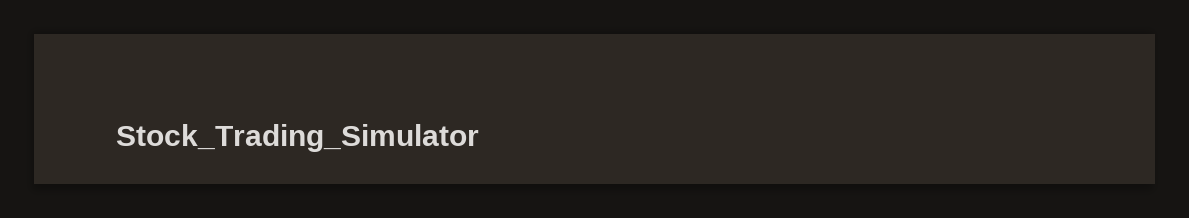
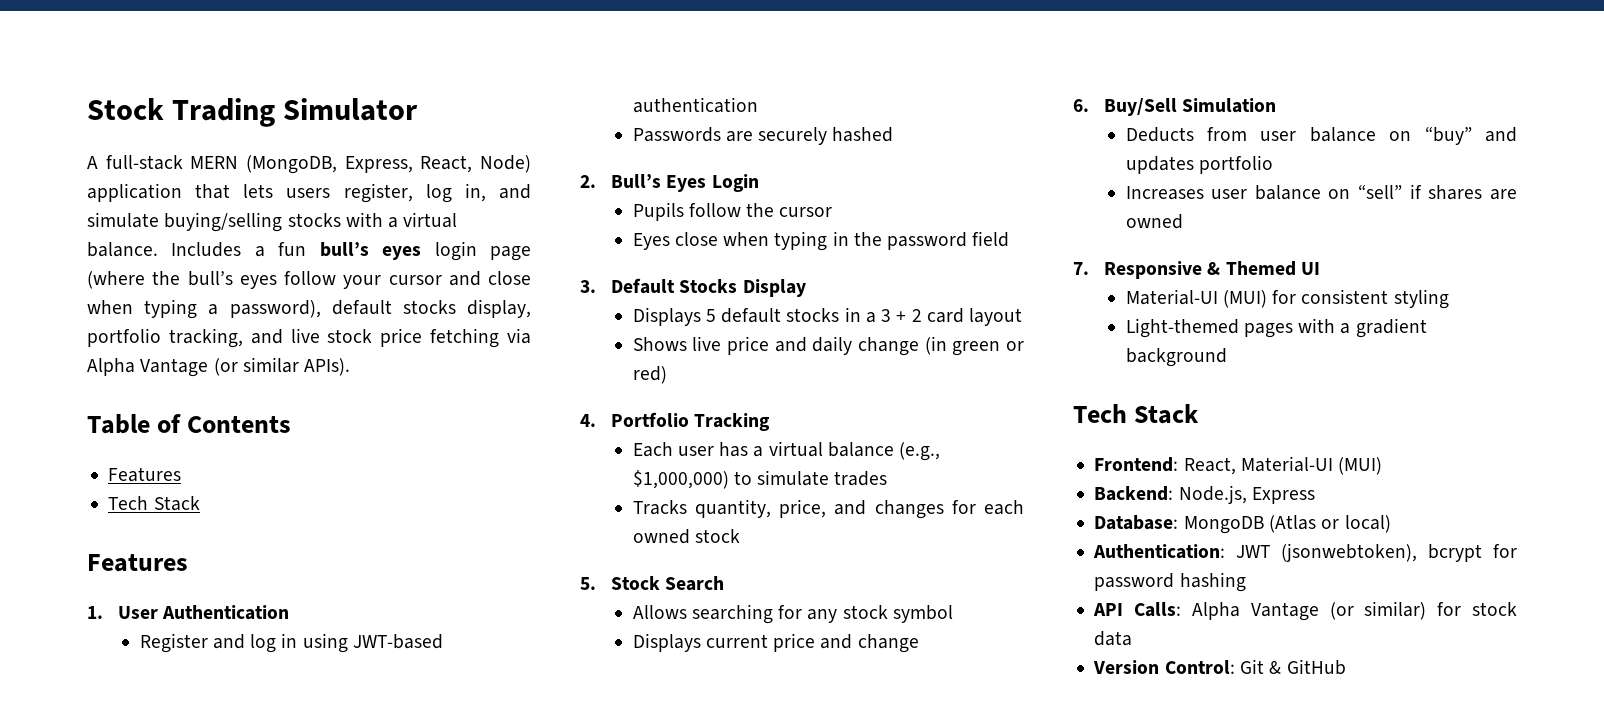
[116,124,479,152] Stock_Trading_Simulator -> [87,98,419,127] [87,155,531,174] [87,183,531,203] [87,212,458,232] [87,241,531,261] [87,271,531,289] [87,299,531,319] [87,328,531,348] [87,357,351,377] [87,414,292,434] [108,467,182,482] [108,496,200,511] [87,554,188,572] [87,605,290,620] [139,633,443,653] [632,97,758,113] [632,127,894,145] [580,174,759,192] [632,202,833,221] [632,231,1010,251] [580,278,806,297] [632,307,1023,326] [632,336,1024,356] [632,366,667,384] [580,412,771,431] [632,441,941,461] [632,470,888,489] [632,499,1024,519] [632,529,740,544] [580,576,725,591] [632,604,953,624] [632,633,919,653] [1073,98,1277,116] [1125,126,1517,145] [1125,155,1273,174] [1125,184,1517,200] [1125,214,1183,229] [1073,261,1320,279] [1125,289,1449,309] [1125,318,1427,338] [1125,348,1227,367] [1073,404,1200,424] [1094,456,1383,475] [1094,485,1315,504] [1094,515,1391,534] [1093,543,1517,562] [1094,572,1246,592] [1093,601,1517,621] [1094,631,1133,646] [1093,659,1346,675] Stock Trading Simulator // A full-stack MERN (MongoDB, Express, React, Node) application that lets users register, log in, and simulate buying/selling stocks with a virtual balance. Includes a fun bull’s eyes login page (where the bull’s eyes follow your cursor and close when typing a password), default stocks display, portfolio tracking, and live stock price fetching via Alpha Vantage (or similar APIs). // Table of Contents // Features // Tech Stack // Features // 1. User Authentication // Register and log in using JWT-based authentication // Passwords are securely hashed // 2. Bull’s Eyes Login // Pupils follow the cursor // Eyes close when typing in the password field // 3. Default Stocks Display // Displays 5 default stocks in a 3 + 2 card layout // Shows live price and daily change (in green or red) // 4. Portfolio Tracking // Each user has a virtual balance (e.g., $1,000,000) to simulate trades // Tracks quantity, price, and changes for each owned stock // 5. Stock Search // Allows searching for any stock symbol // Displays current price and change // 6. Buy/Sell Simulation // Deducts from user balance on “buy” and updates portfolio // Increases user balance on “sell” if shares are owned // 7. Responsive & Themed UI // Material-UI (MUI) for consistent styling // Light-themed pages with a gradient background // Tech Stack // Frontend: React, Material-UI (MUI) // Backend: Node.js, Express // Database: MongoDB (Atlas or local) // Authentication: JWT (jsonwebtoken), bcrypt for password hashing // API Calls: Alpha Vantage (or similar) for stock data // Version Control: Git & GitHub

